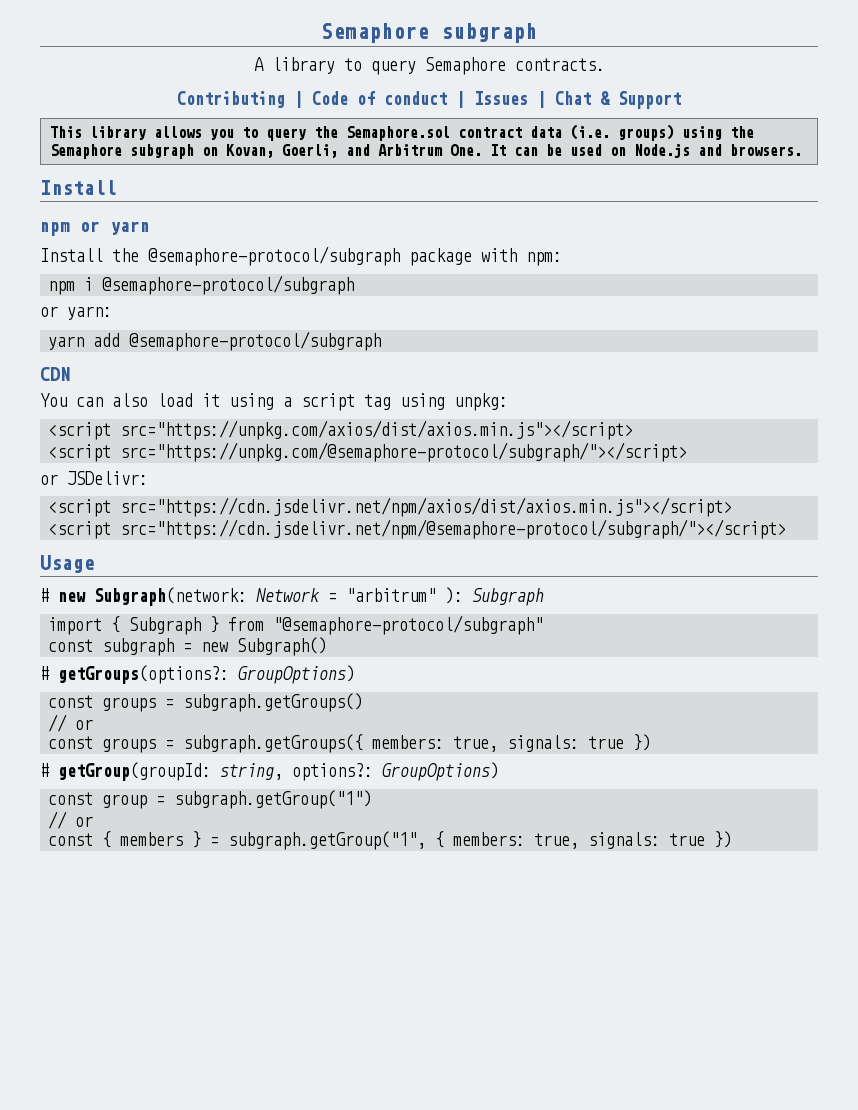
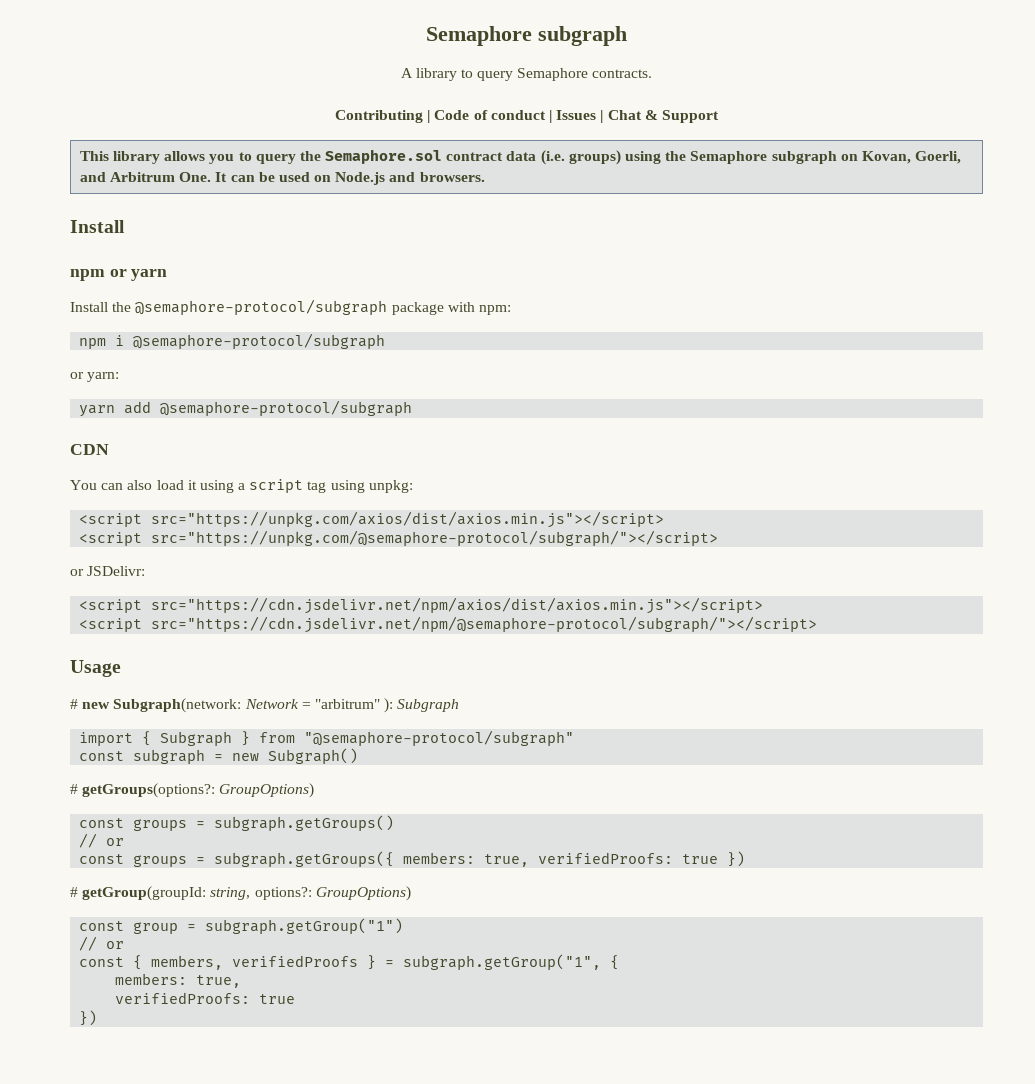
[507,735,580,752] signals: -> [538,852,674,864] verifiedProofs:
[120,832,184,846] members -> [151,955,359,970] members, verifiedProofs
[453,832,706,849] members: true, signals: true -> [115,973,242,988] [115,992,296,1004] // members: true, // verifiedProofs: true //

